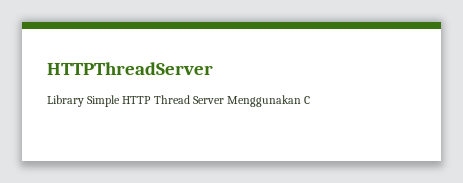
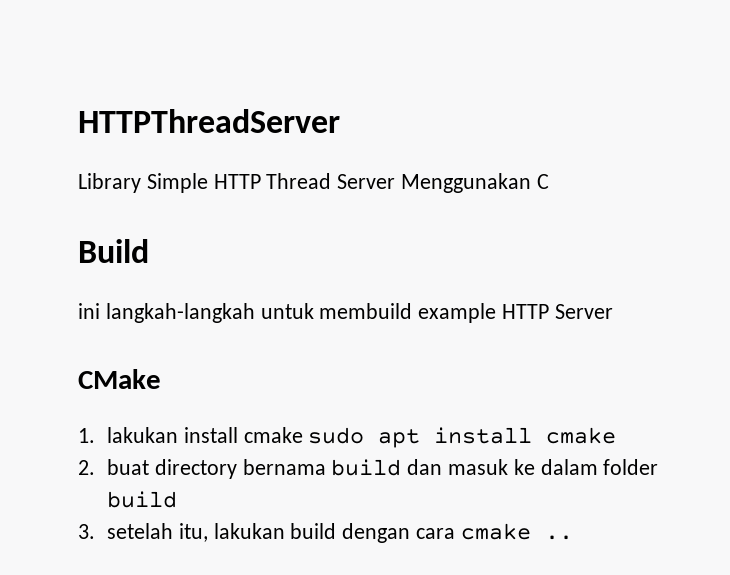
(311, 100) none -> [78,239,149,263] [78,303,613,323] [78,369,161,389] [78,427,617,448] [78,459,659,479] [106,491,177,508] [78,523,573,543] // Build // ini langkah-langkah untuk membuild example HTTP Server // CMake // 1. lakukan install cmake sudo apt install cmake // 2. buat directory bernama build dan masuk ke dalam folder build // 3. setelah itu, lakukan build dengan cara cmake ..

